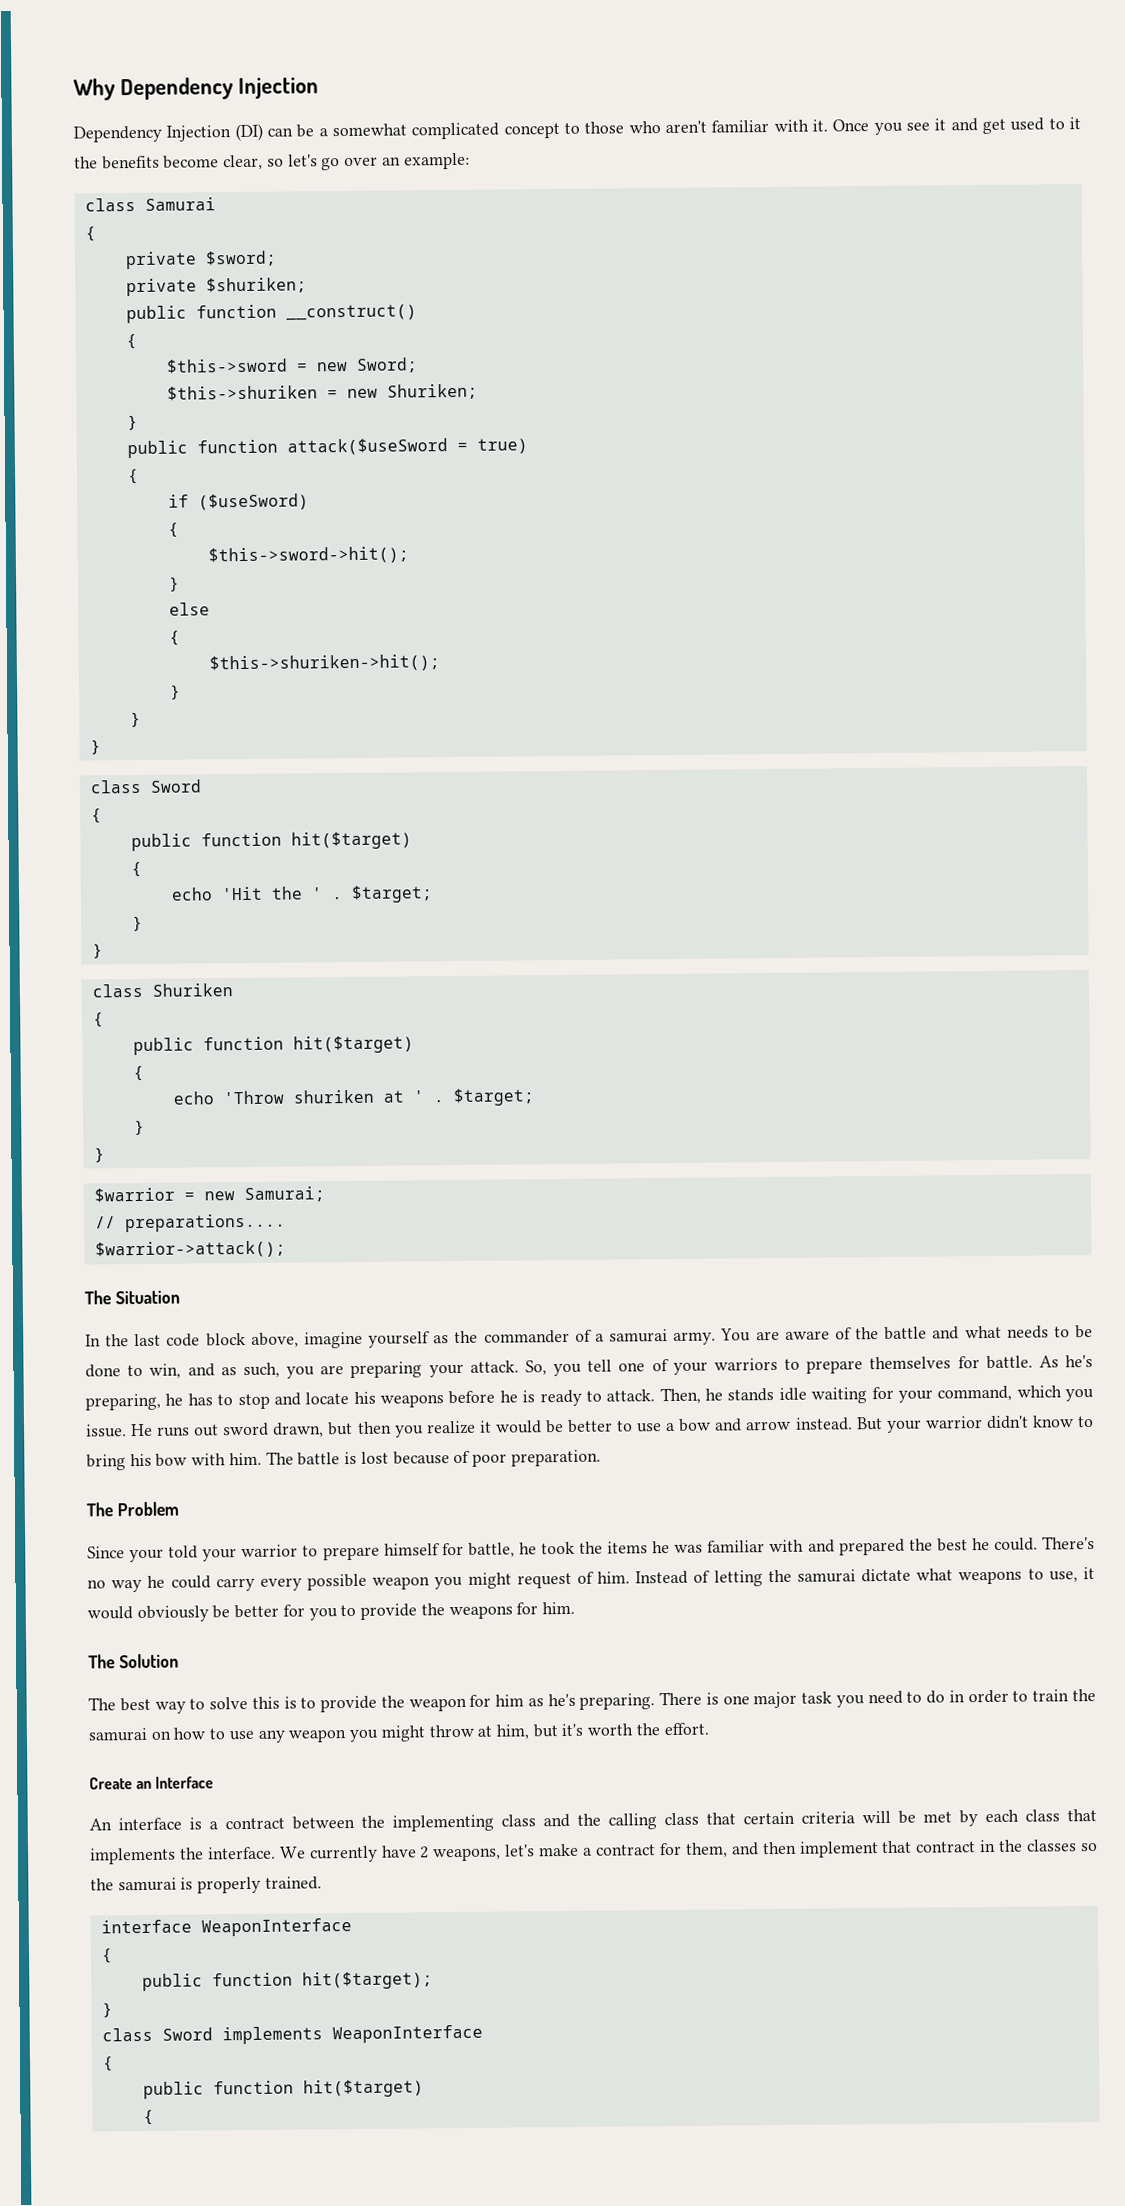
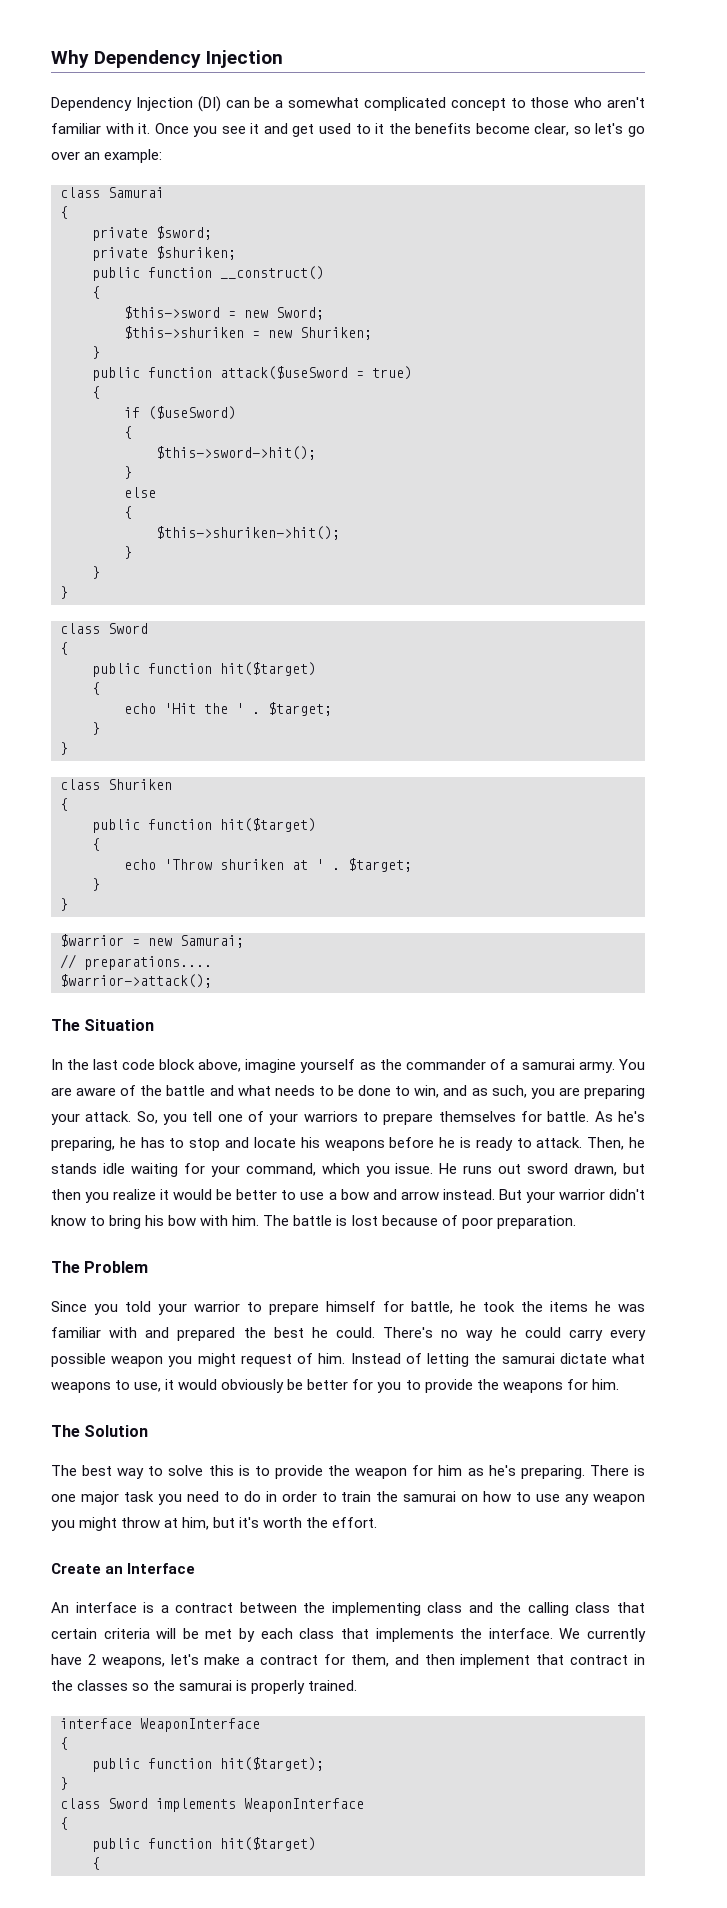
[129,1548,165,1563] your -> [94,1304,118,1315] you

